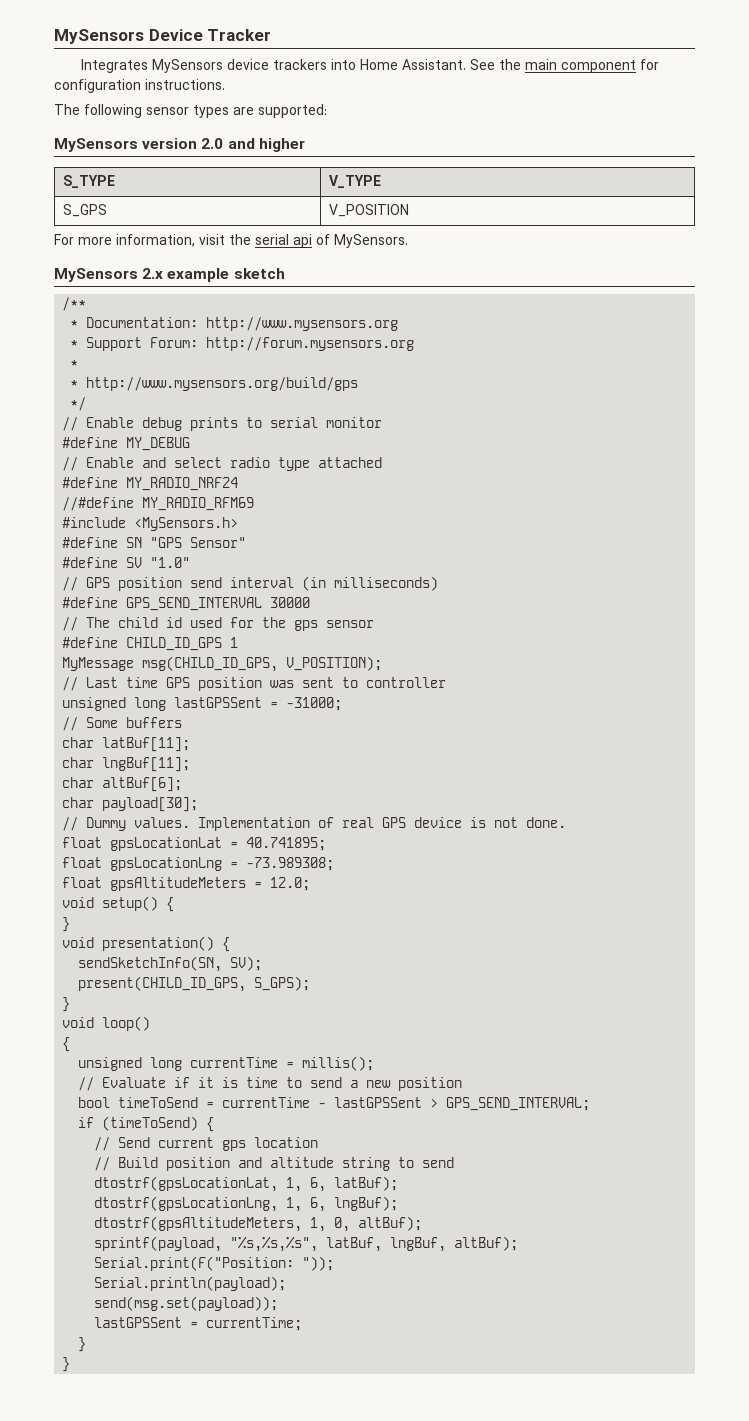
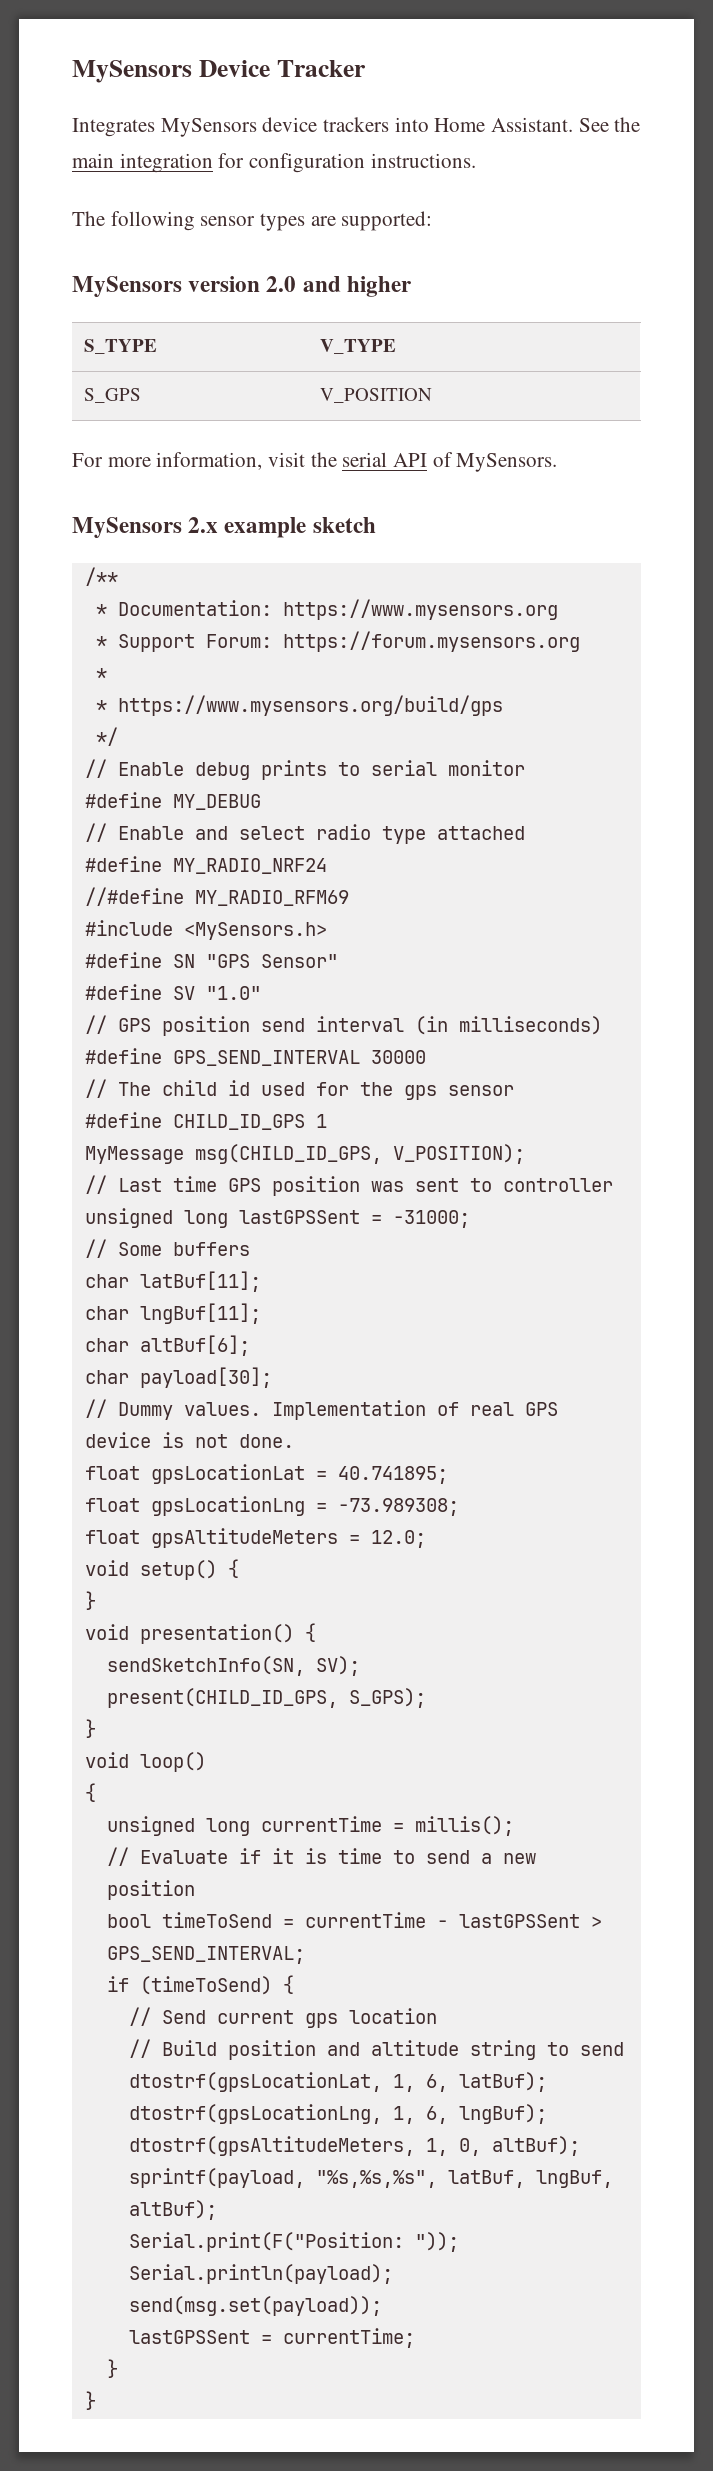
[560,60,636,73] component -> [119,153,213,173] integration
[293,234,312,248] api -> [393,453,428,467] API
[206,317,399,331] http://www.mysensors.org -> [282,599,558,620] https://www.mysensors.org
[206,337,415,351] http://forum.mysensors.org -> [282,631,580,652] https://forum.mysensors.org
[86,377,359,391] http://www.mysensors.org/build/gps -> [117,695,503,716] https://www.mysensors.org/build/gps

